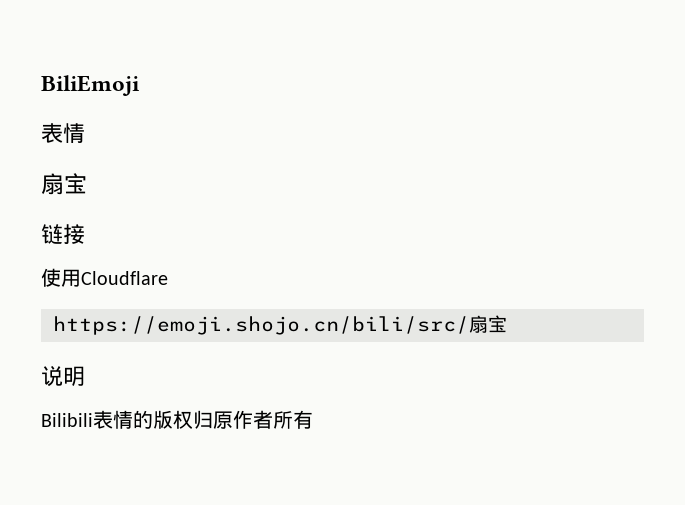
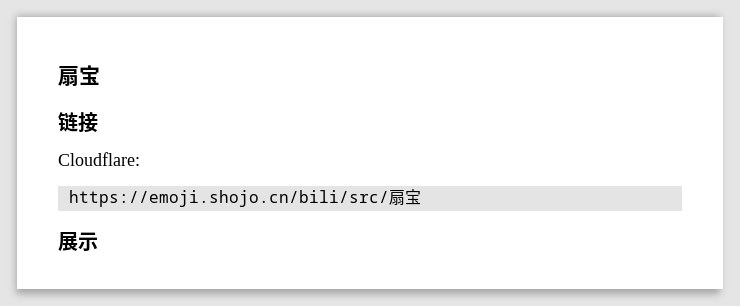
[41,75,140,96] [41,123,85,143] BiliEmoji // 表情 // -> (58, 76) none
[41,268,168,287] 使用Cloudflare -> [58,152,140,166] Cloudflare:
[41,366,85,387] [41,410,313,429] 说明 // Bilibili表情的版权归原作者所有 -> [58,232,98,251] 展示

